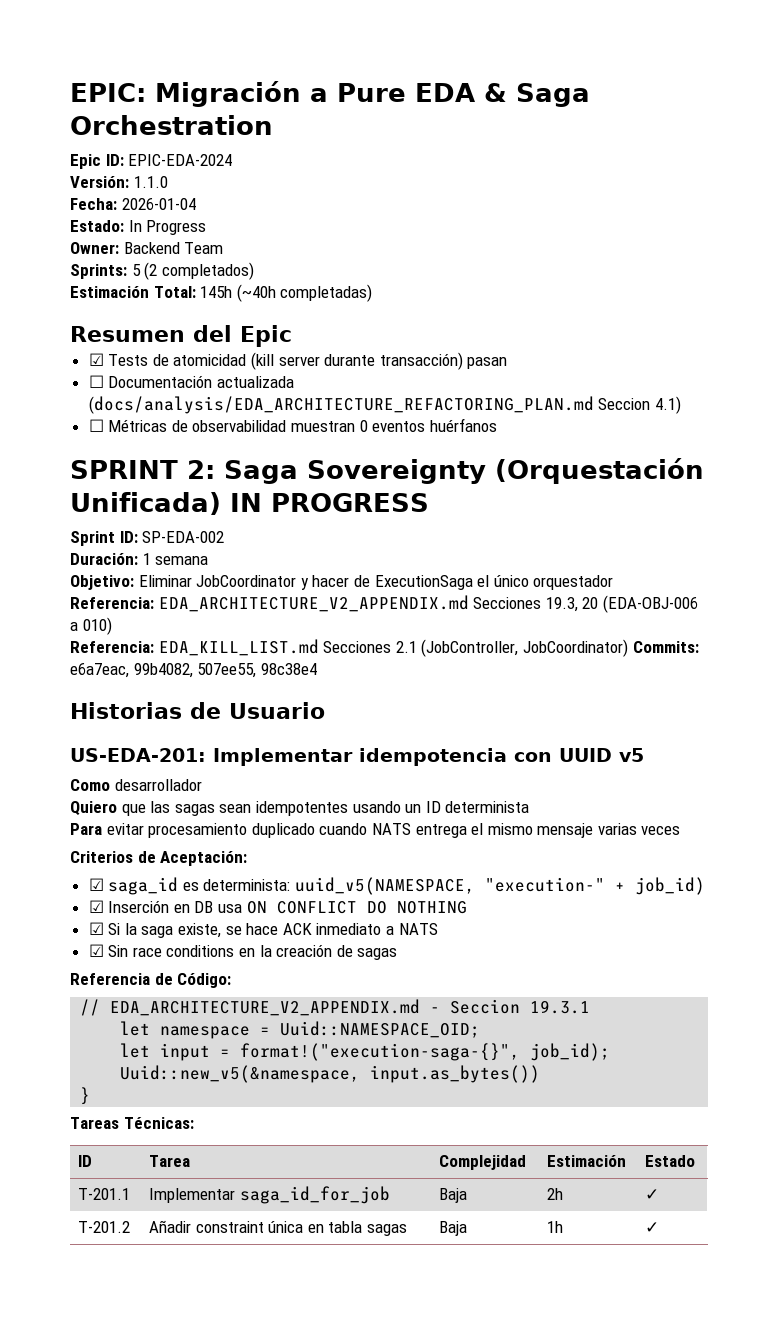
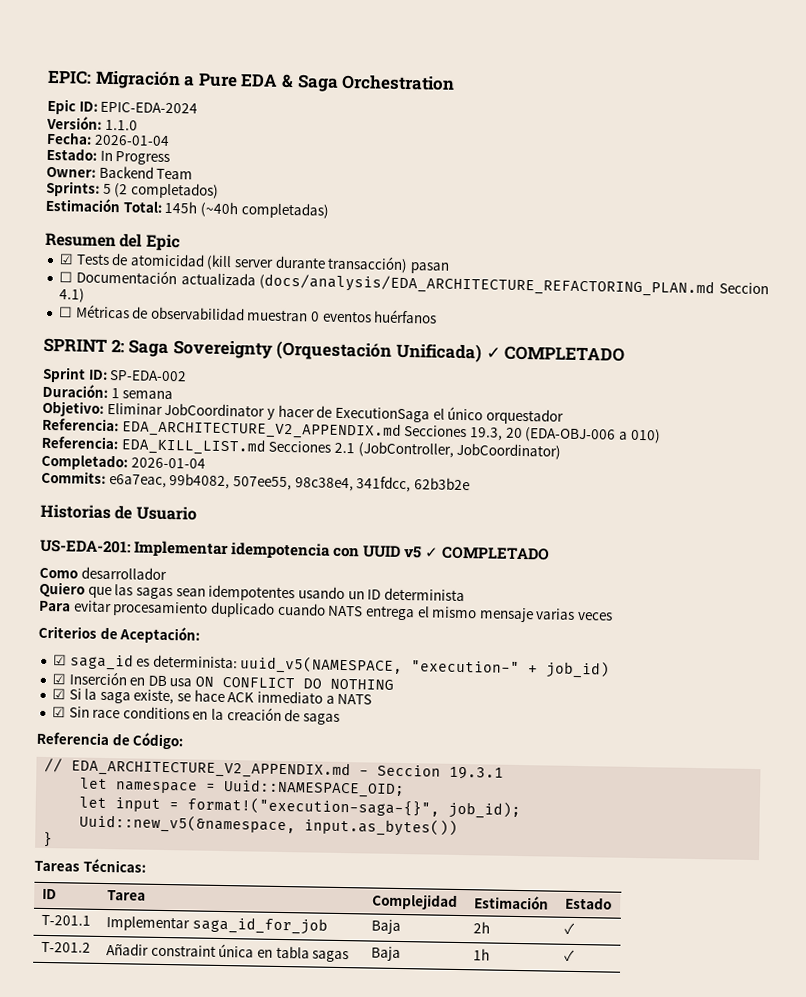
[230,493,429,512] IN PROGRESS -> [485,345,626,362] ✓ COMPLETADO
(628, 648) none -> [41,453,206,471] // Completado: 2026-01-04 //
[260,663,317,675] 98c38e4 -> [294,476,470,493] 98c38e4, 341fdcc, 62b3b2e
(644, 755) none -> [425,546,551,561] ✓ COMPLETADO

